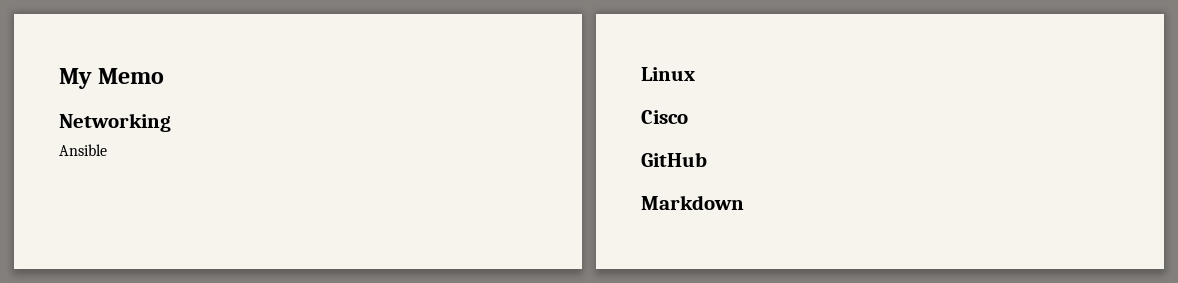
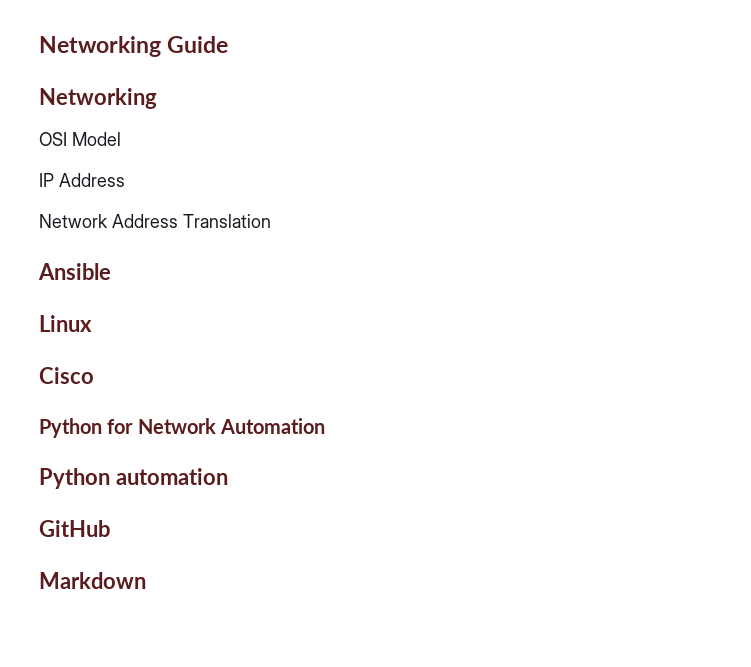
[59,68,165,89] My Memo -> [39,36,229,57] Networking Guide
[59,144,107,156] [641,67,695,81] [641,110,688,124] Ansible // Linux // Cisco -> [39,132,121,146] [39,173,125,187] [39,214,271,228] [38,263,111,280] [39,315,92,332] [39,367,94,384] [39,418,325,438] [39,468,228,489] OSI Model // IP Address // Network Address Translation // Ansible // Linux // Cisco // Python for Network Automation // Python automation

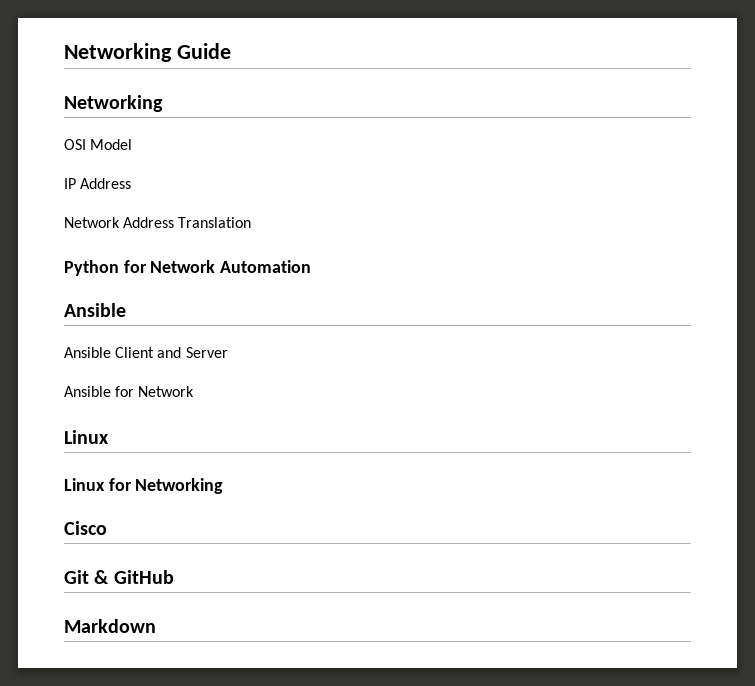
[38,263,111,280] [39,315,92,332] [39,367,94,384] // Ansible // Linux // Cisco -> (252, 222) none
[39,468,228,489] Python automation // -> [64,303,126,317] [64,347,228,358] [64,386,195,397] [64,430,109,444] [64,478,224,494] [64,521,107,535] [64,570,110,584] Ansible // Ansible Client and Server // Ansible for Network // Linux // Linux for Networking // Cisco // Git &

